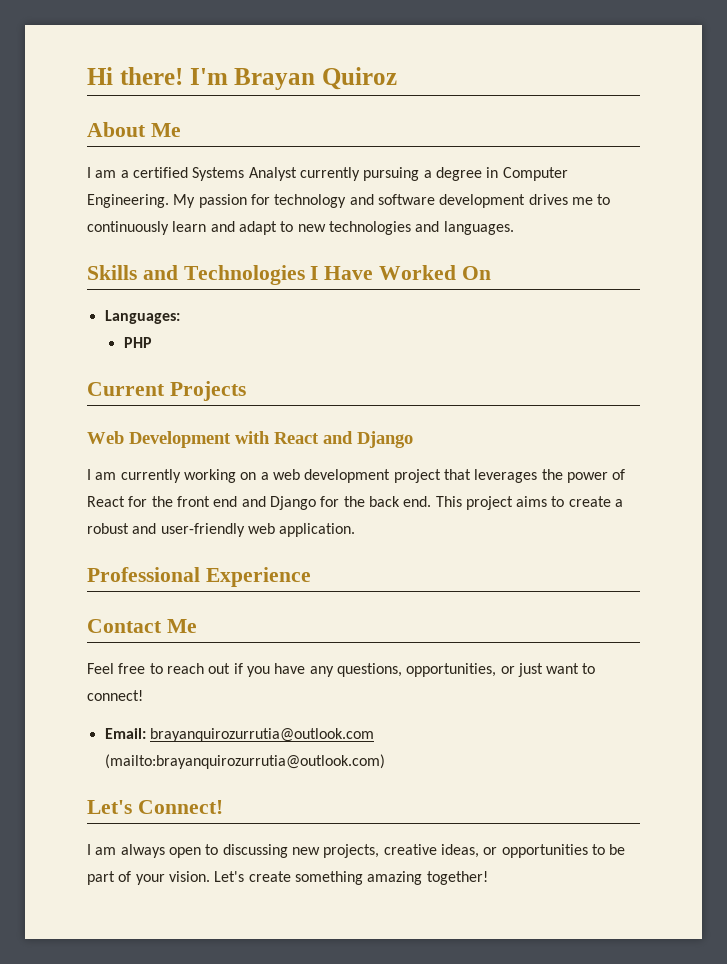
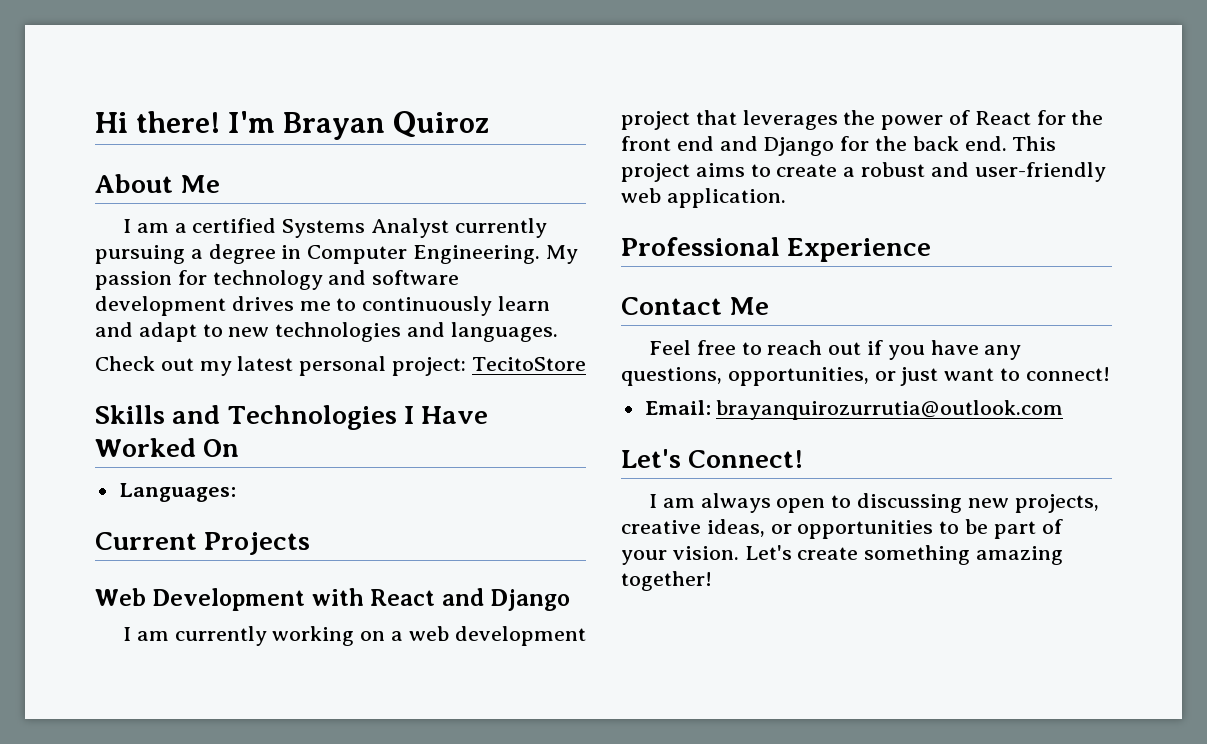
(514, 228) none -> [95,356,586,376] // Check out my latest personal project: TecitoStore
[123,337,152,348] // PHP -> (236, 492) none
[104,754,385,769] (mailto:brayanquirozurrutia@outlook.com) -> (1064, 410) none

